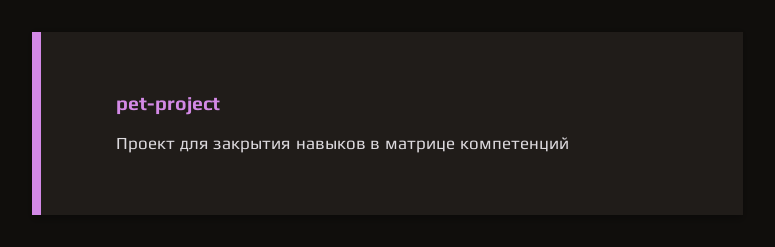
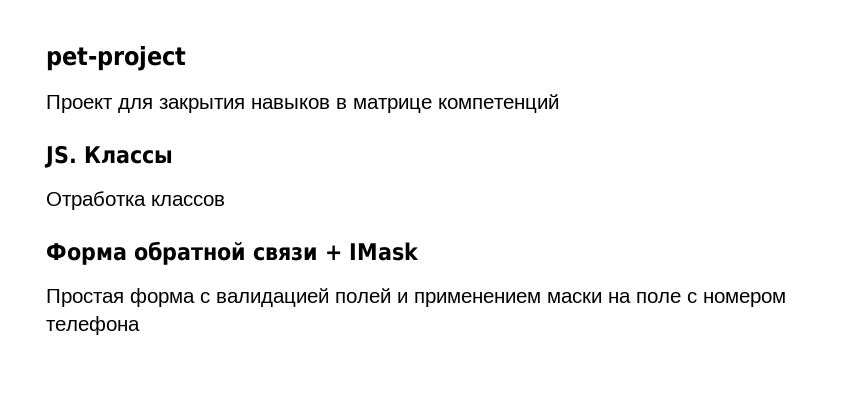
(569, 144) none -> [44,145,173,168] [46,191,225,210] [46,241,419,265] [46,288,786,307] [46,316,140,335] // JS. Классы // Отработка классов // Форма обратной связи + IMask // Простая форма с валидацией полей и применением маски на поле с номером телефона

